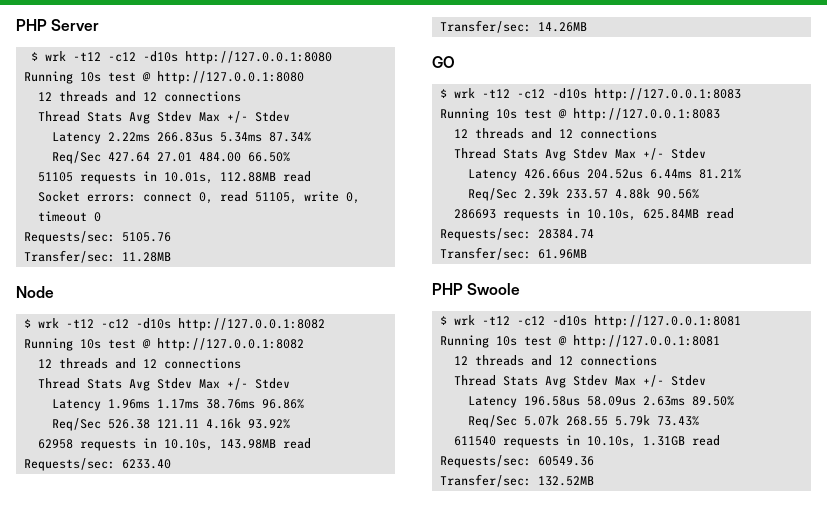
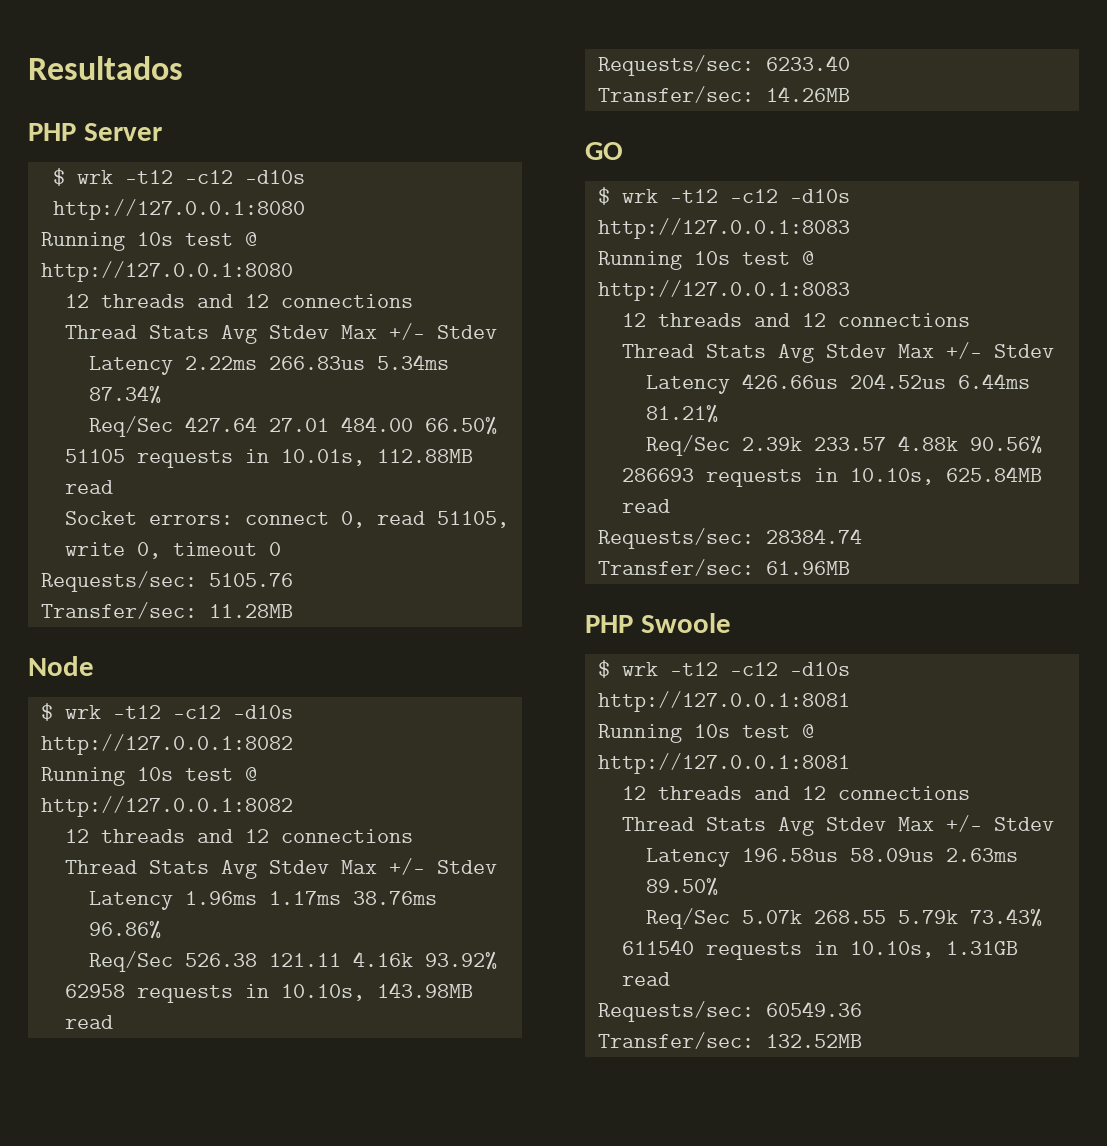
(16, 25) none -> [28,56,183,80] Resultados //

